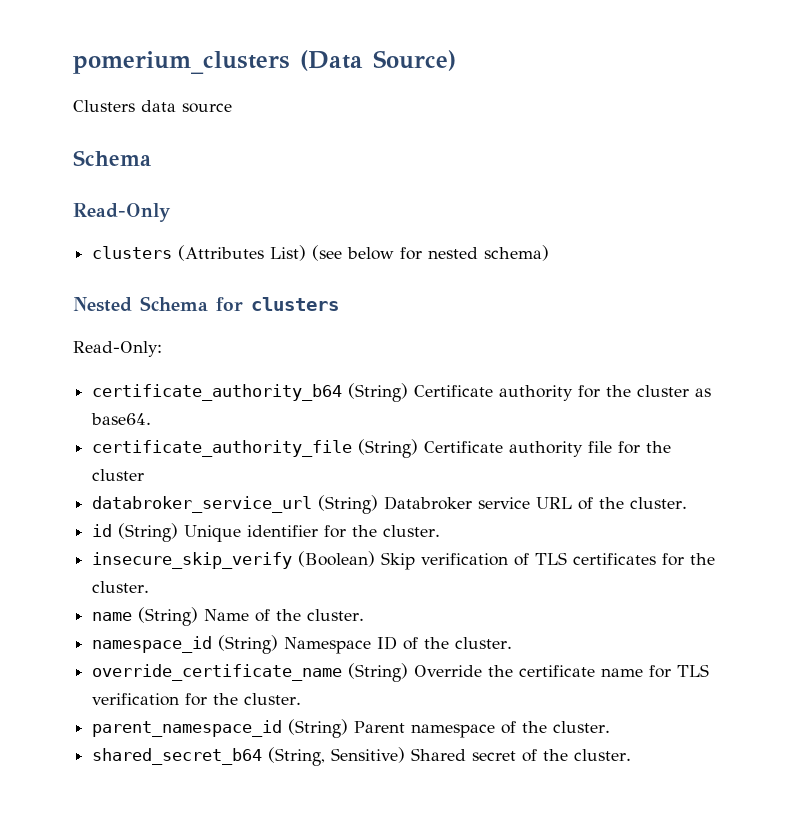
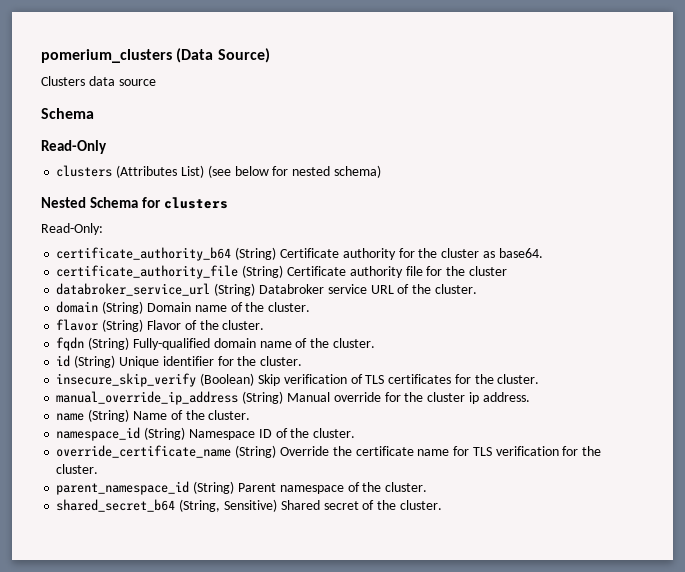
(688, 503) none -> [56,301,311,314] [56,319,265,332] [56,337,375,351] // domain (String) Domain name of the cluster. // flavor (String) Flavor of the cluster. // fqdn (String) Fully-qualified domain name of the cluster.
(150, 587) none -> [56,391,530,405] // manual_override_ip_address (String) Manual override for the cluster ip address.

